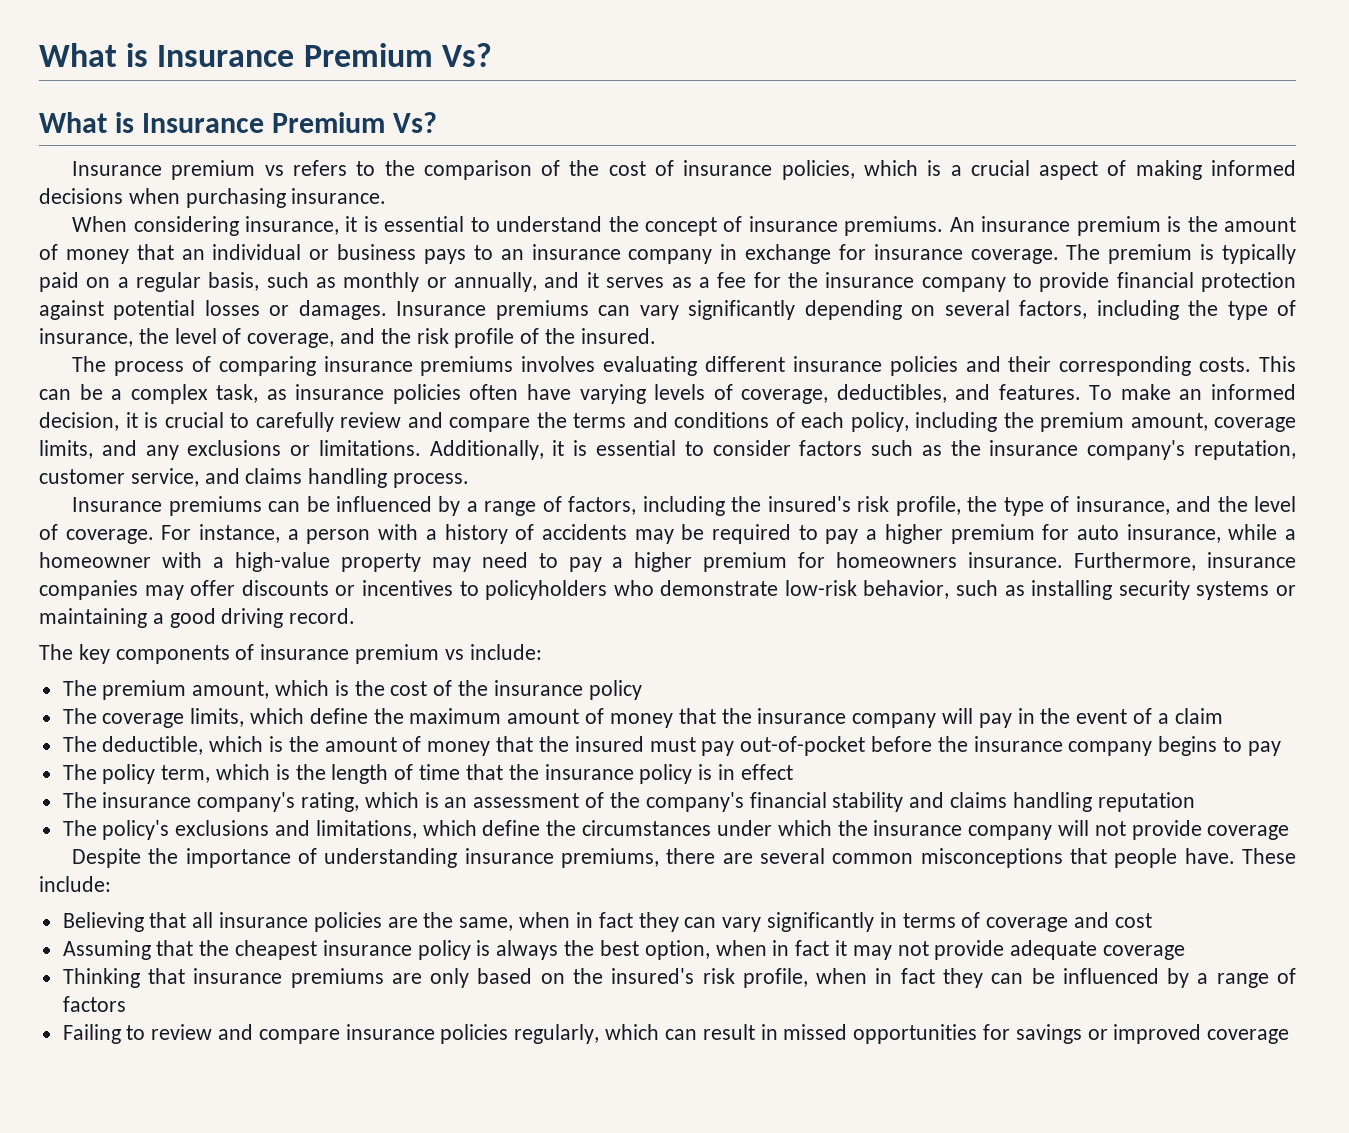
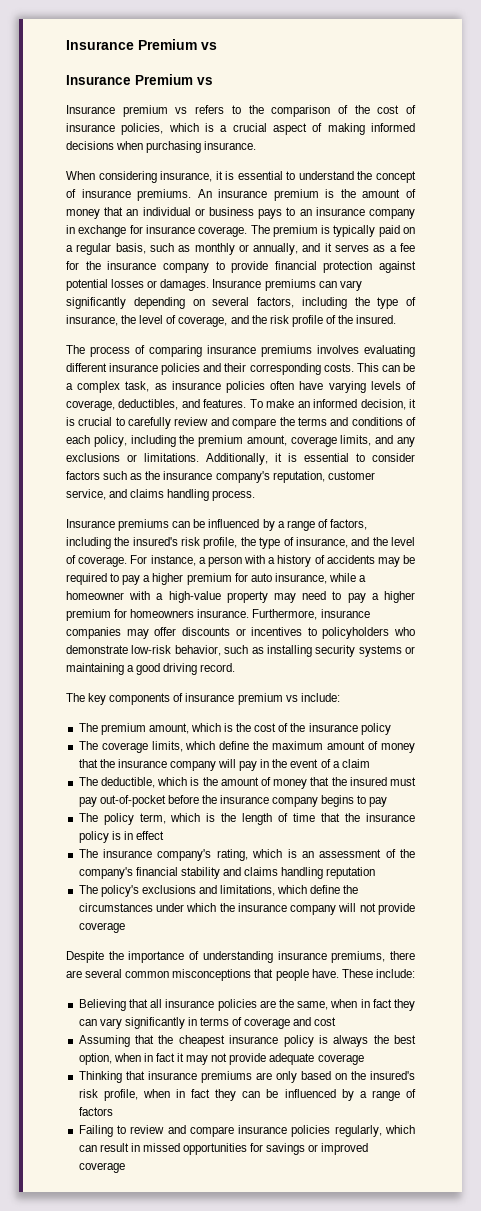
[39,43,492,67] [39,112,438,133] What is Insurance Premium Vs? // What is Insurance Premium Vs? -> [66,39,217,50] [66,74,213,85] Insurance Premium vs // Insurance Premium vs

